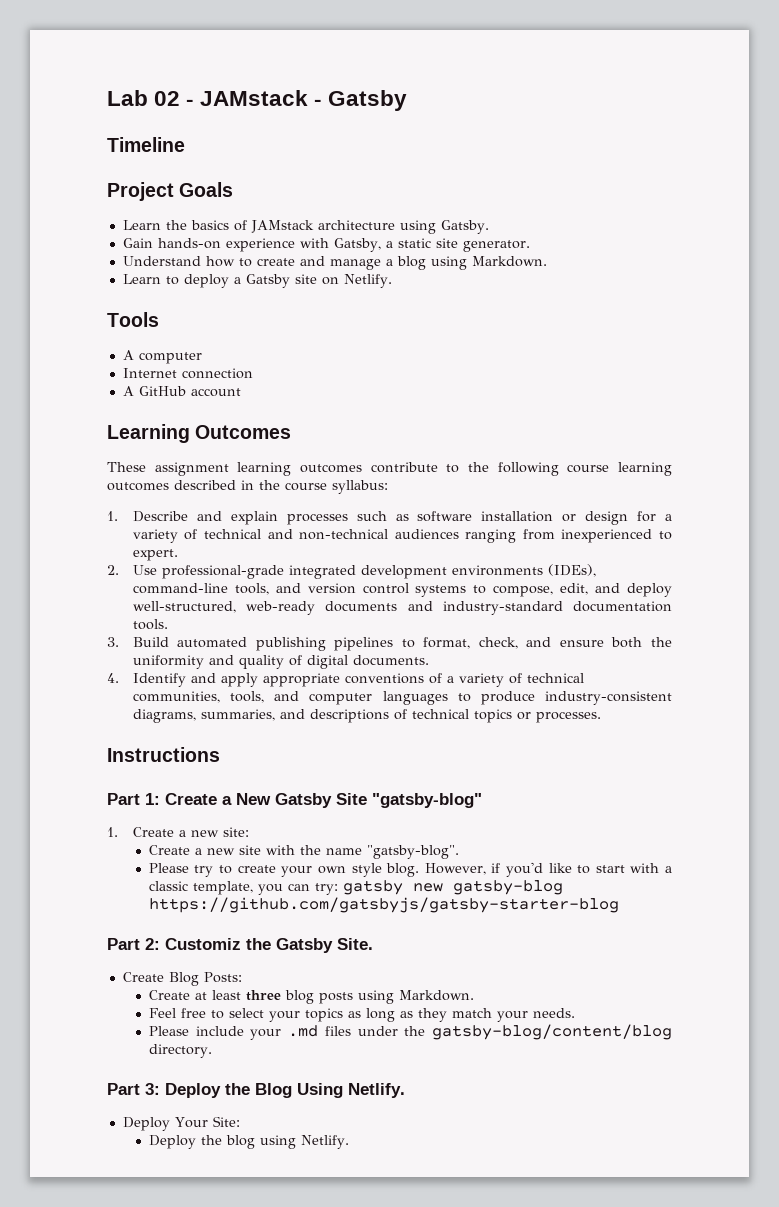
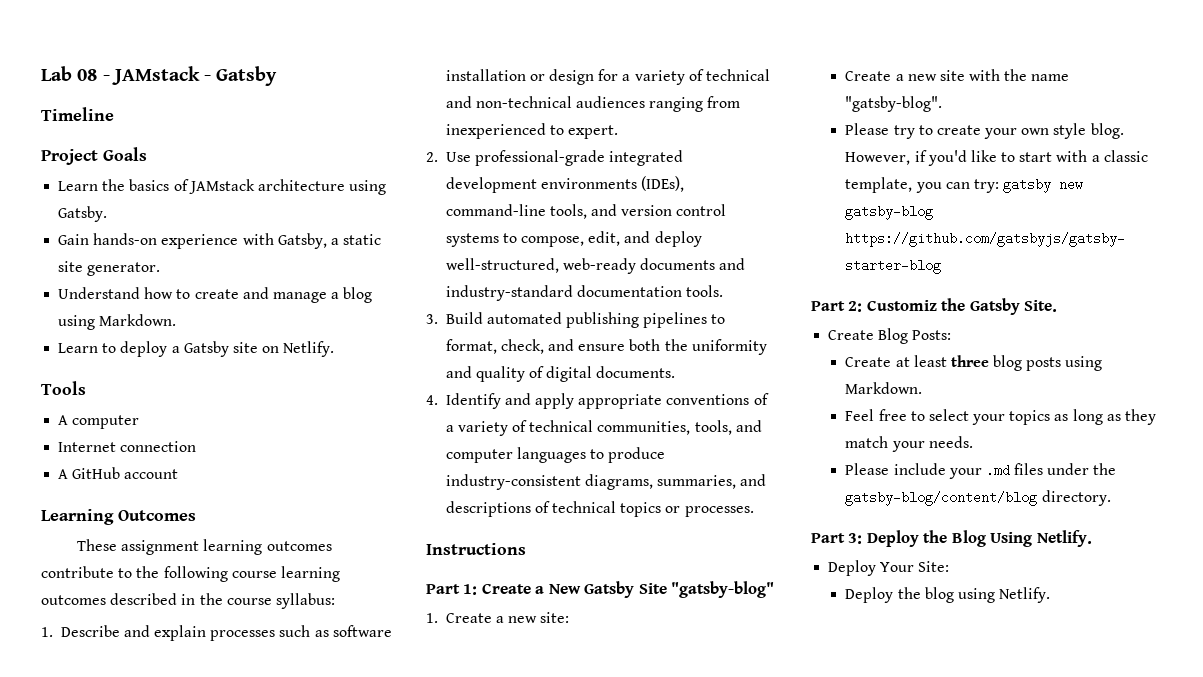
[154,91,181,106] 02 -> [77,69,98,81] 08

